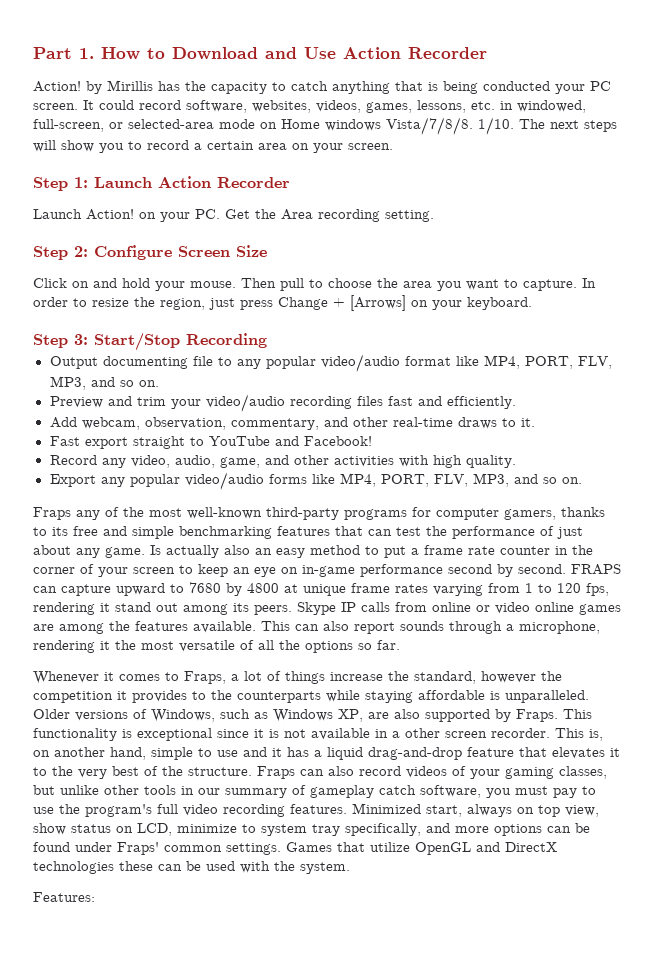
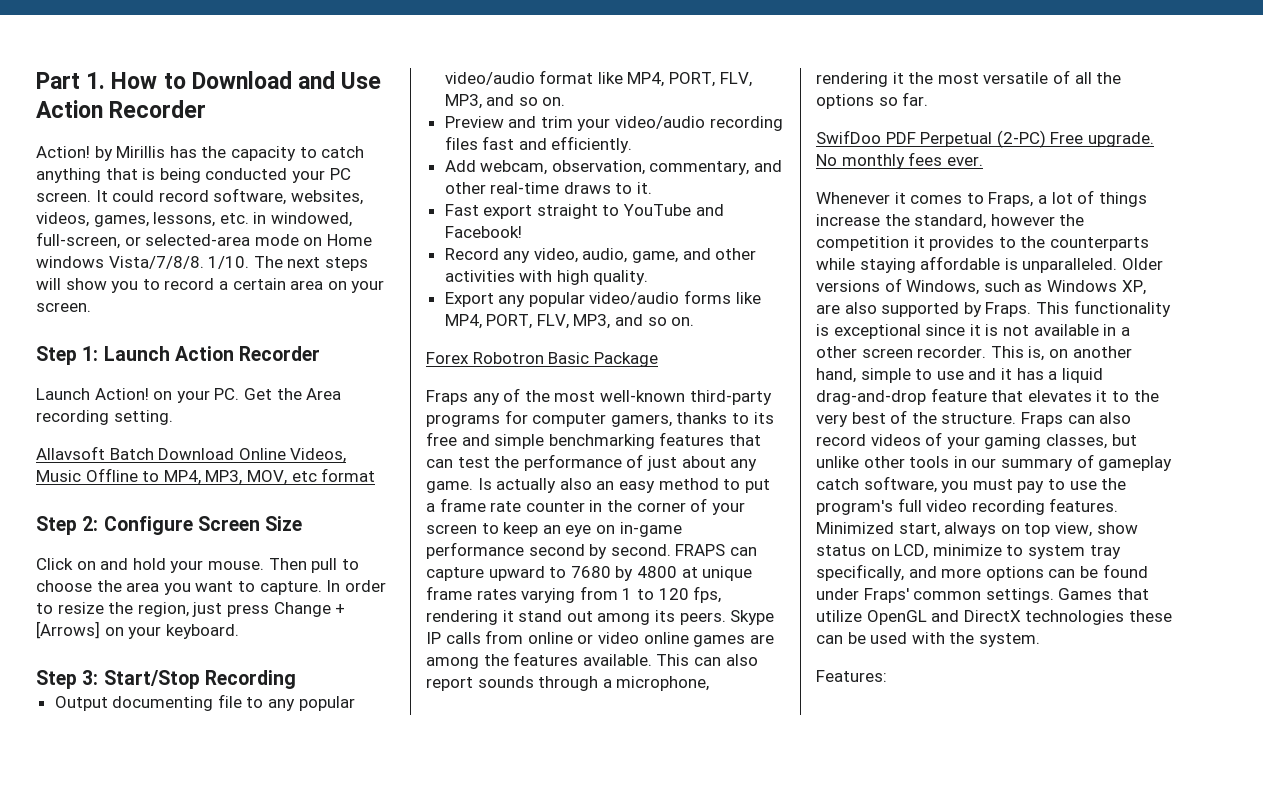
(434, 216) none -> [36,446,347,463] [36,468,376,485] // Allavsoft Batch Download Online Videos, Music Offline to MP4, MP3, MOV, etc format
(582, 480) none -> [426,352,658,367] // Forex Robotron Basic Package
(400, 645) none -> [816,130,1154,148] [816,152,983,169] // SwifDoo PDF Perpetual (2-PC) Free upgrade. No monthly fees ever.

